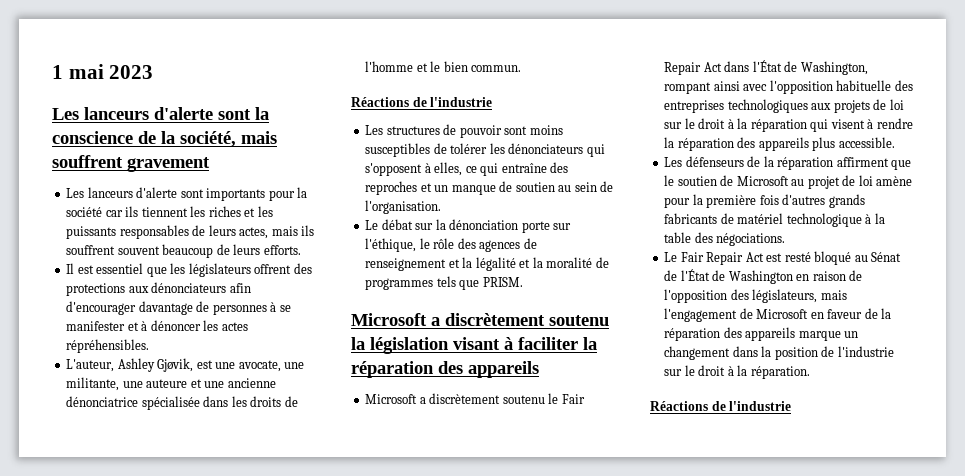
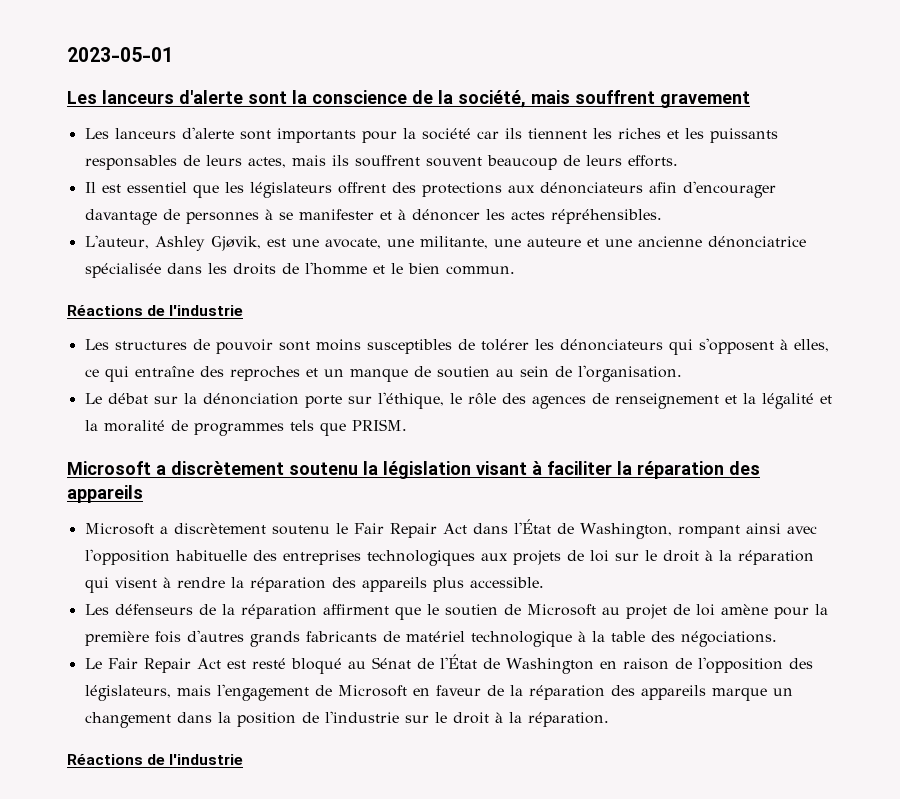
[52,64,154,79] 1 mai 2023 -> [67,47,173,62] 2023-05-01

